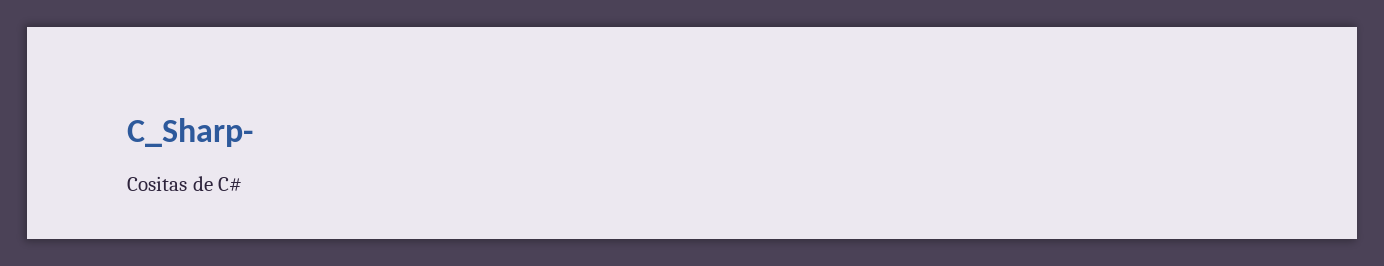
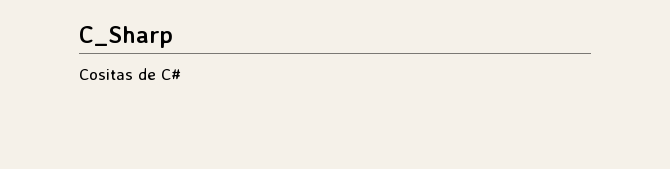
[127,118,253,147] C_Sharp- -> [79,26,173,48] C_Sharp

